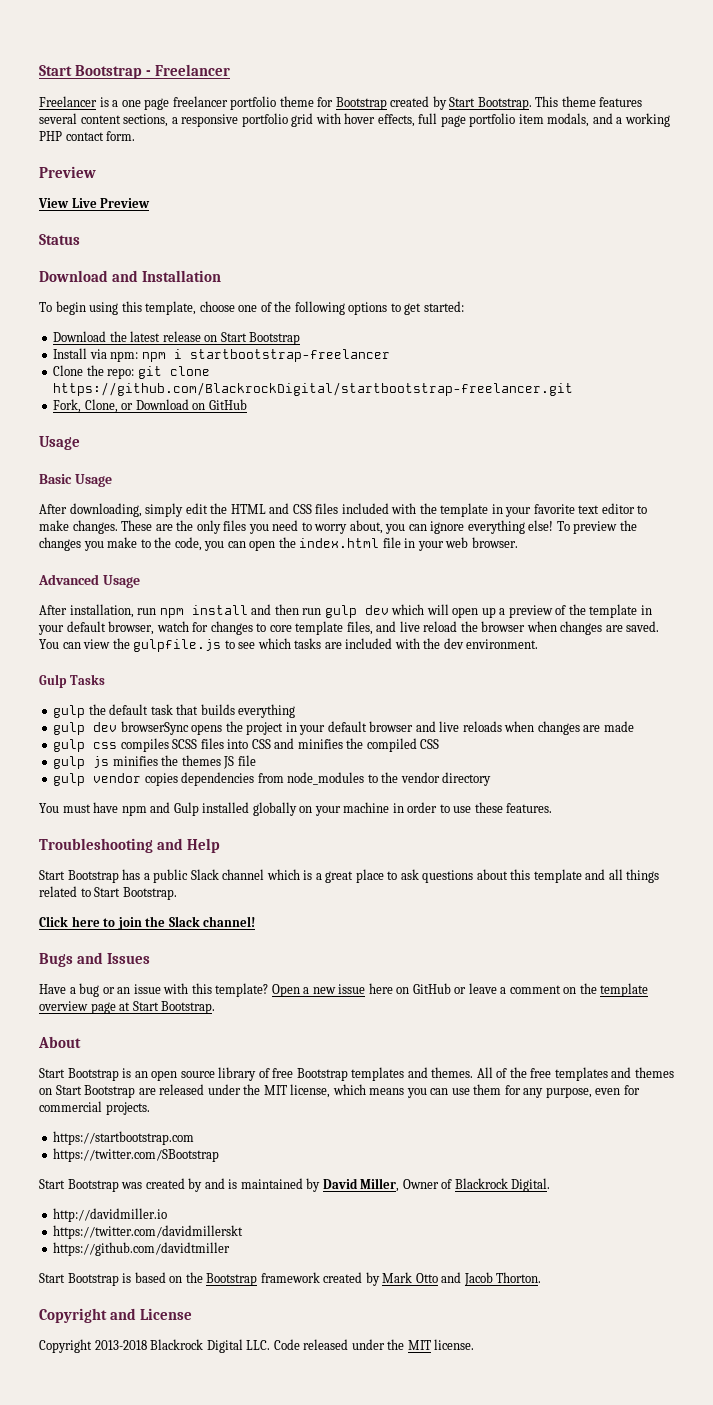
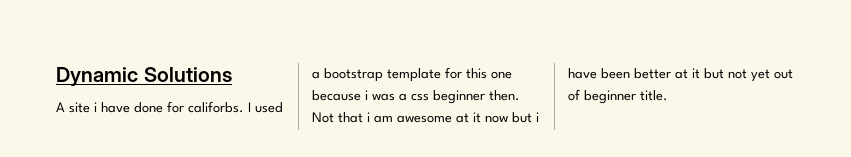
[39,64,231,79] [39,96,643,110] [39,113,670,127] [39,131,136,141] [39,166,96,178] [38,198,151,208] [39,234,80,245] [39,270,221,282] [39,301,464,315] [53,331,301,345] [53,348,390,362] [53,365,210,379] [53,382,574,396] [53,399,247,413] [39,436,80,450] [39,474,112,487] [39,503,648,517] [39,520,637,534] [39,537,518,551] [38,574,140,588] [39,604,652,618] [38,621,660,635] [39,638,539,652] [39,674,105,688] [53,704,296,718] [53,721,634,735] [53,738,440,752] [53,755,256,769] [53,772,492,786] [39,802,553,816] [39,838,220,853] [39,869,660,883] [39,886,177,900] [39,916,256,930] [39,952,150,967] [39,983,649,997] [39,1001,216,1014] [38,1036,81,1048] [39,1067,674,1081] [39,1084,640,1098] [39,1101,150,1115] [53,1131,195,1145] [53,1148,220,1162] [39,1178,551,1192] [53,1208,168,1222] [53,1225,244,1239] [53,1242,231,1256] [39,1272,542,1286] [39,1308,192,1323] [39,1339,475,1353] Start Bootstrap - Freelancer // Freelancer is a one page freelancer portfolio theme for Bootstrap created by Start Bootstrap. This theme features several content sections, a responsive portfolio grid with hover effects, full page portfolio item modals, and a working PHP contact form. // Preview // View Live Preview // Status // Download and Installation // To begin using this template, choose one of the following options to get started: // Download the latest release on Start Bootstrap // Install via npm: npm i startbootstrap-freelancer // Clone the repo: git clone https://github.com/BlackrockDigital/startbootstrap-freelancer.git // Fork, Clone, or Download on GitHub // Usage // Basic Usage // After downloading, simply edit the HTML and CSS files included with the template in your favorite text editor to make changes. These are the only files you need to worry about, you can ignore everything else! To preview the changes you make to the code, you can open the index.html file in your web browser. // Advanced Usage // After installation, run npm install and then run gulp dev which will open up a preview of the template in your default browser, watch for changes to core template files, and live reload the browser when changes are saved. You can view the gulpfile.js to see which tasks are included with the dev environment. // Gulp Tasks // gulp the default task that builds everything // gulp dev browserSync opens the project in your default browser and live reloads when changes are made // gulp css compiles SCSS files into CSS and minifies the compiled CSS // gulp js minifies the themes JS file // gulp vendor copies dependencies from node_modules to the vendor directory // You must have npm and Gulp installed globally on your machine in order to use these features. // Troubleshooting and Help // Start Bootstrap has a public Slack channel which is a great place to ask questions about this template and all things related to Start Bootstrap. // Click here to join the Slack channel! // Bugs and Issues // Have a bug or an issue with this template? Open a new issue here on GitHub or leave a comment on the template overview page at Start Bootstrap. // About // Start Bootstrap is an open source library of free Bootstrap templates and themes. All of the free templates and themes on Start Bootstrap are released under the MIT license, which means you can use them for any purpose, even for commercial projects. // https://startbootstrap.com // https://twitter.com/SBootstrap // Start Bootstrap was created by and is maintained by David Miller, Owner of Blackrock Digital. // http://davidmiller.io // https://twitter.com/davidmillerskt // https://github.com/davidtmiller // Start Bootstrap is based on the Bootstrap framework created by Mark Otto and Jacob Thorton. // Copyright and License // Copyright 2013-2018 Blackrock Digital LLC. Code released under the MIT license. -> [56,67,232,87] [56,101,283,113] [312,67,512,82] [312,90,520,104] [312,112,539,123] [568,68,793,82] [568,89,668,104] Dynamic Solutions // A site i have done for califorbs. I used a bootstrap template for this one because i was a css beginner then. Not that i am awesome at it now but i have been better at it but not yet out of beginner title.

